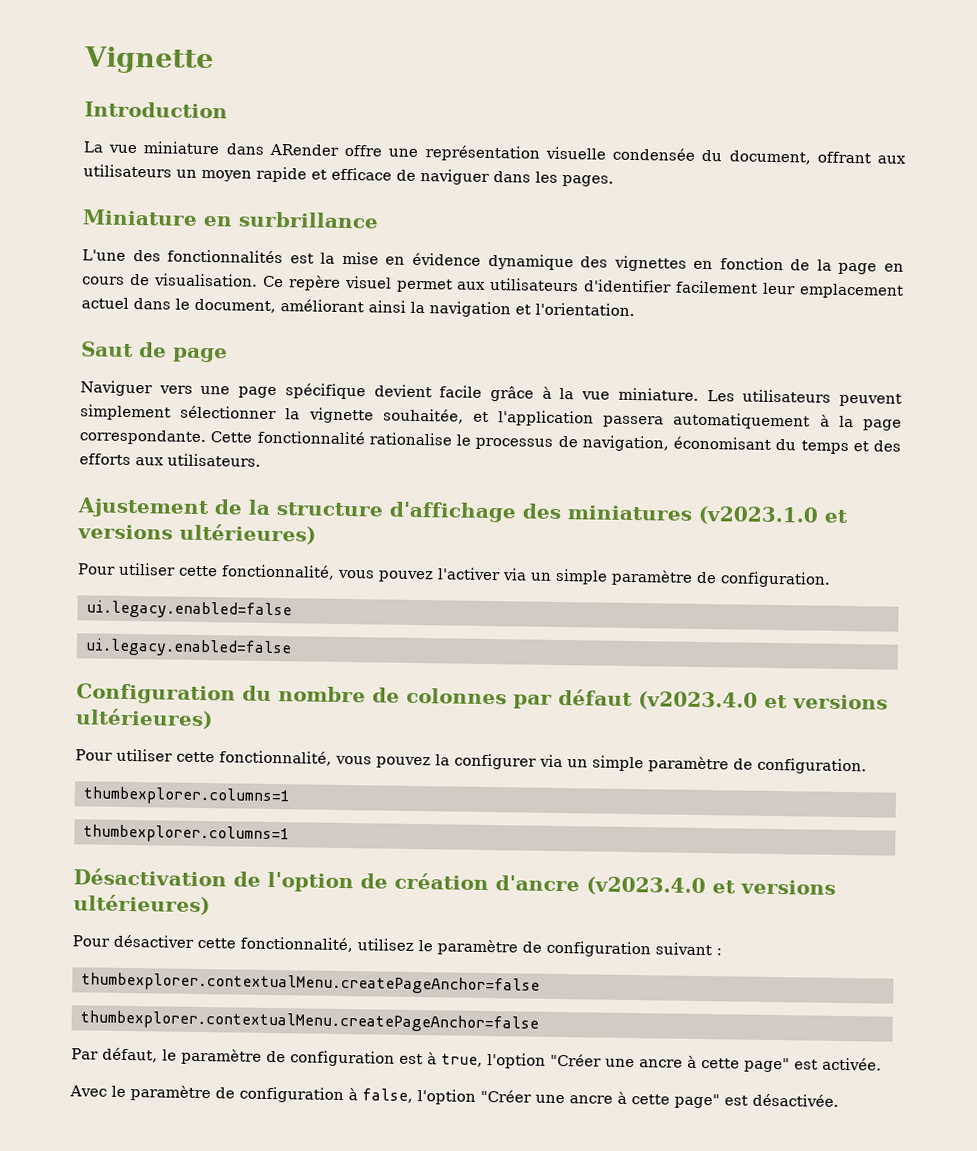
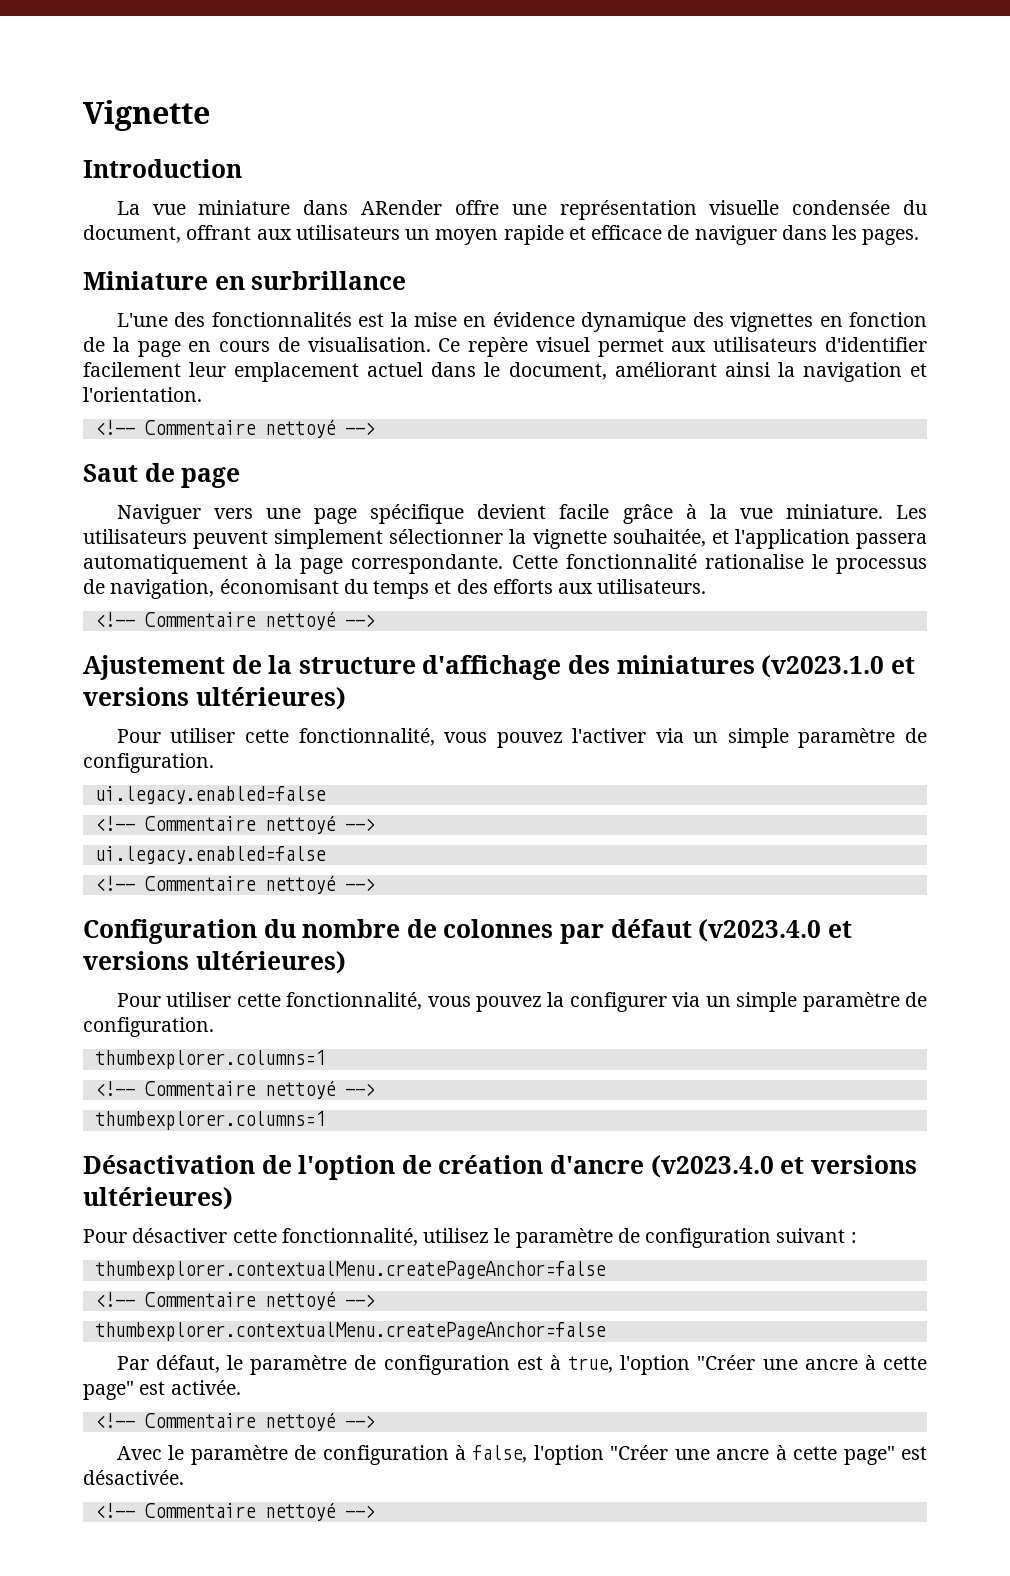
(635, 309) none -> [94,420,375,438] // <!-- Commentaire nettoyé -->
(261, 460) none -> [94,612,375,630] // <!-- Commentaire nettoyé -->
[85,638,292,658] ui.legacy.enabled=false -> [94,816,375,834] [94,846,326,864] [94,876,375,894] <!-- Commentaire nettoyé --> // ui.legacy.enabled=false // <!-- Commentaire nettoyé -->
(290, 796) none -> [94,1081,375,1099] // <!-- Commentaire nettoyé -->
(540, 983) none -> [94,1292,375,1310] // <!-- Commentaire nettoyé -->
(882, 1064) none -> [94,1413,375,1431] // <!-- Commentaire nettoyé -->
(839, 1100) none -> [94,1503,375,1521] // <!-- Commentaire nettoyé -->

